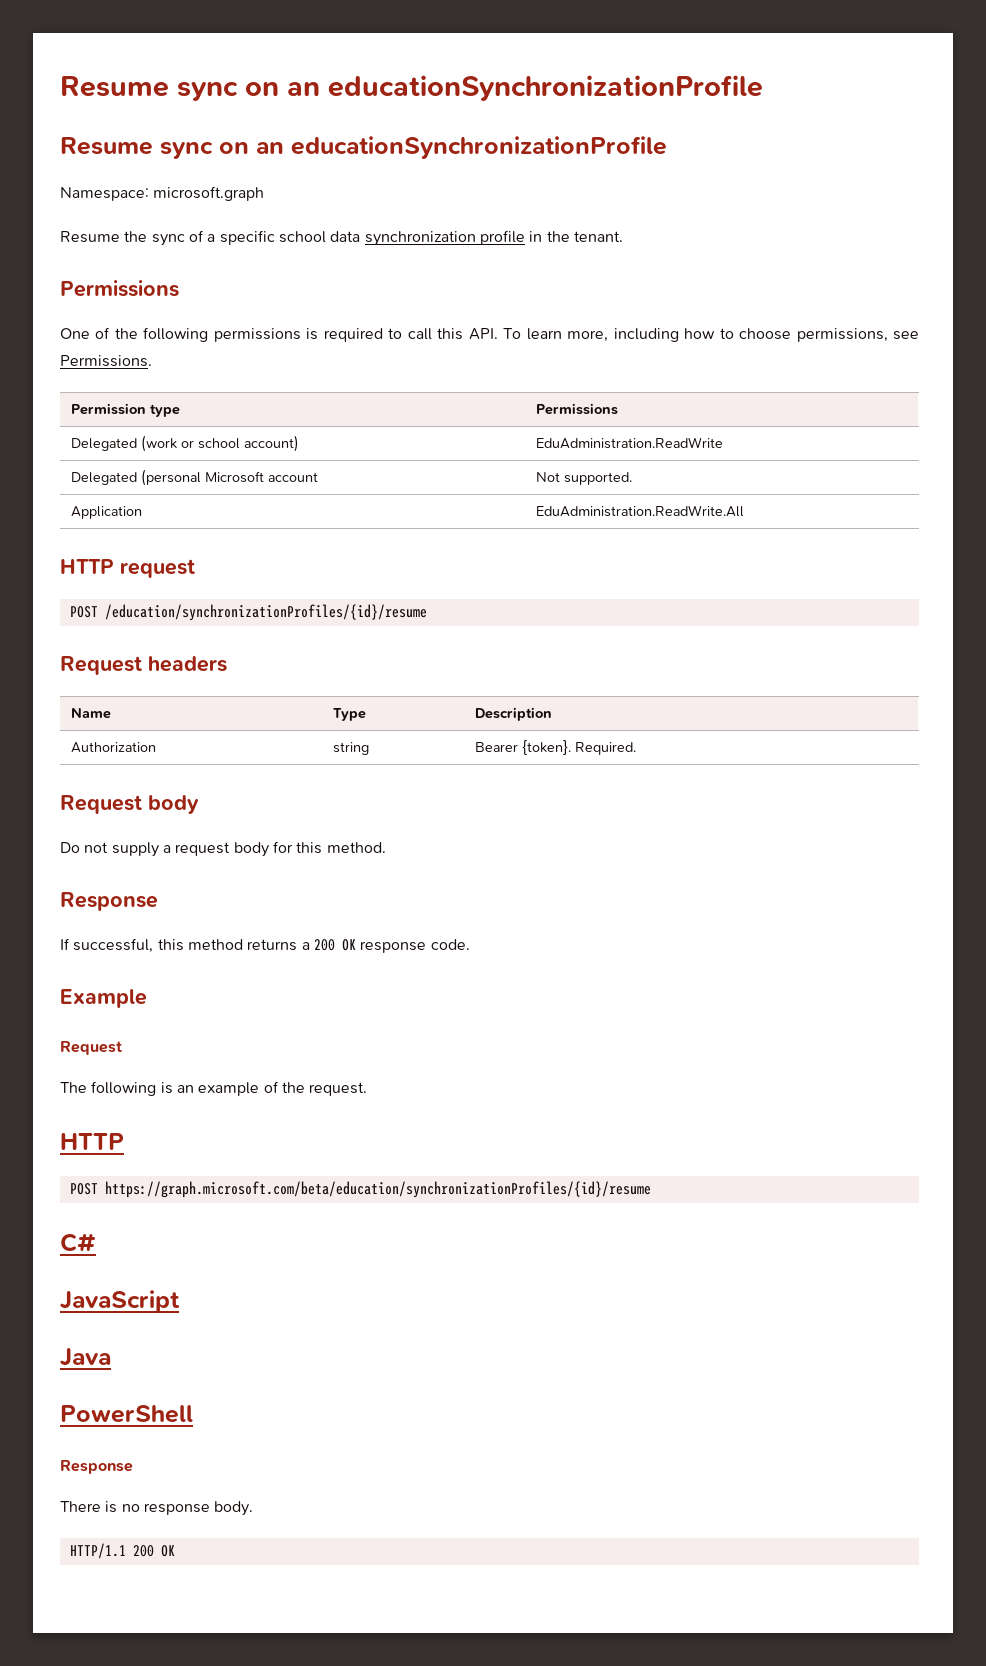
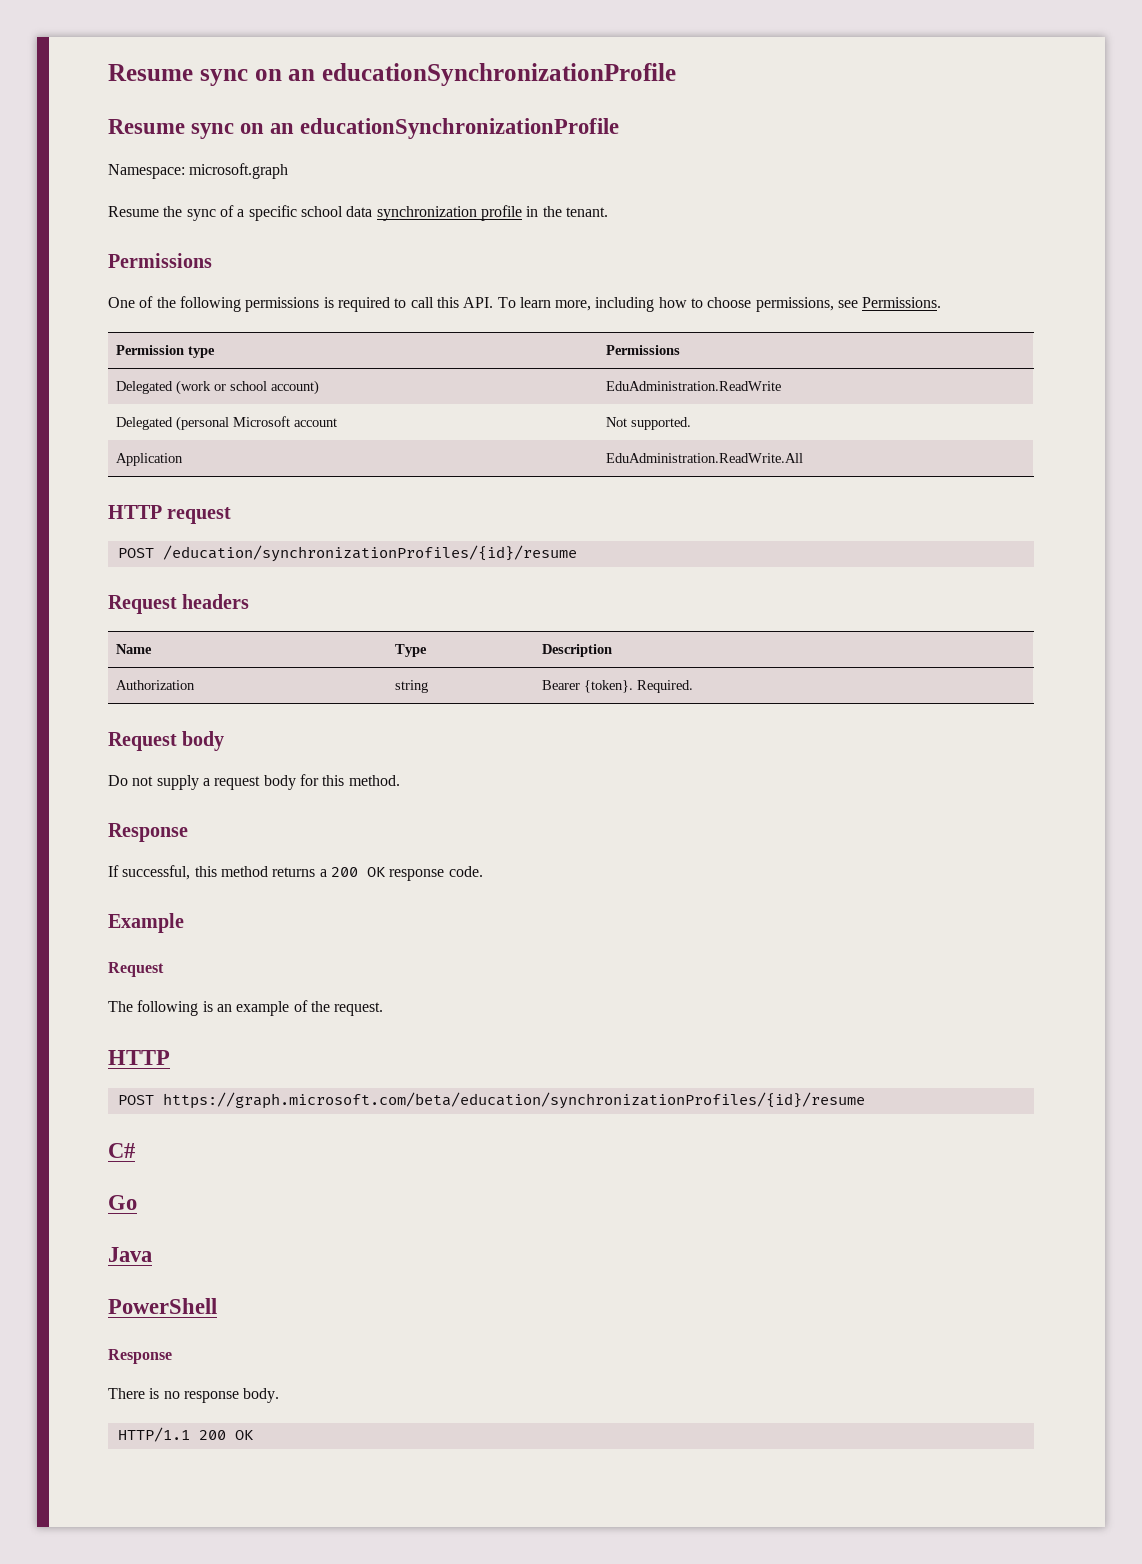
[60,1290,180,1313] JavaScript -> [108,1195,137,1210] Go

